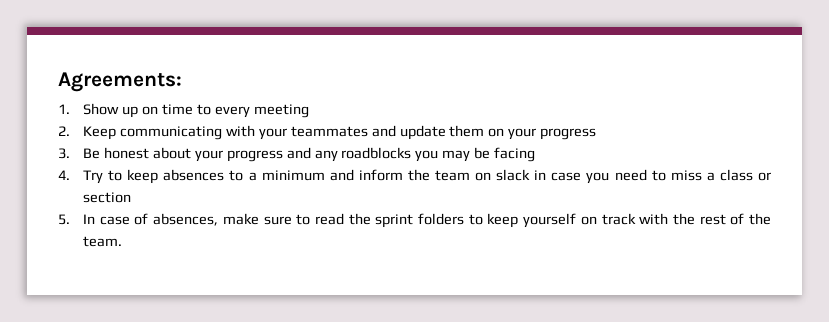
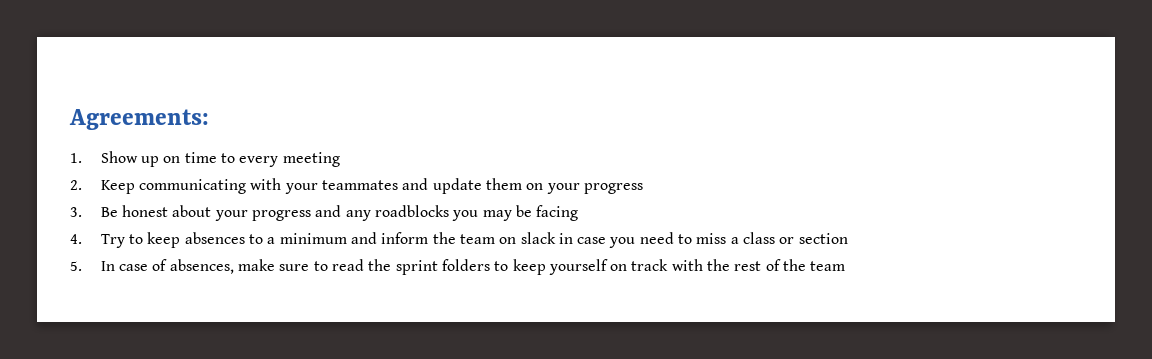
[83,236,123,247] team. -> [810,261,846,271] team

